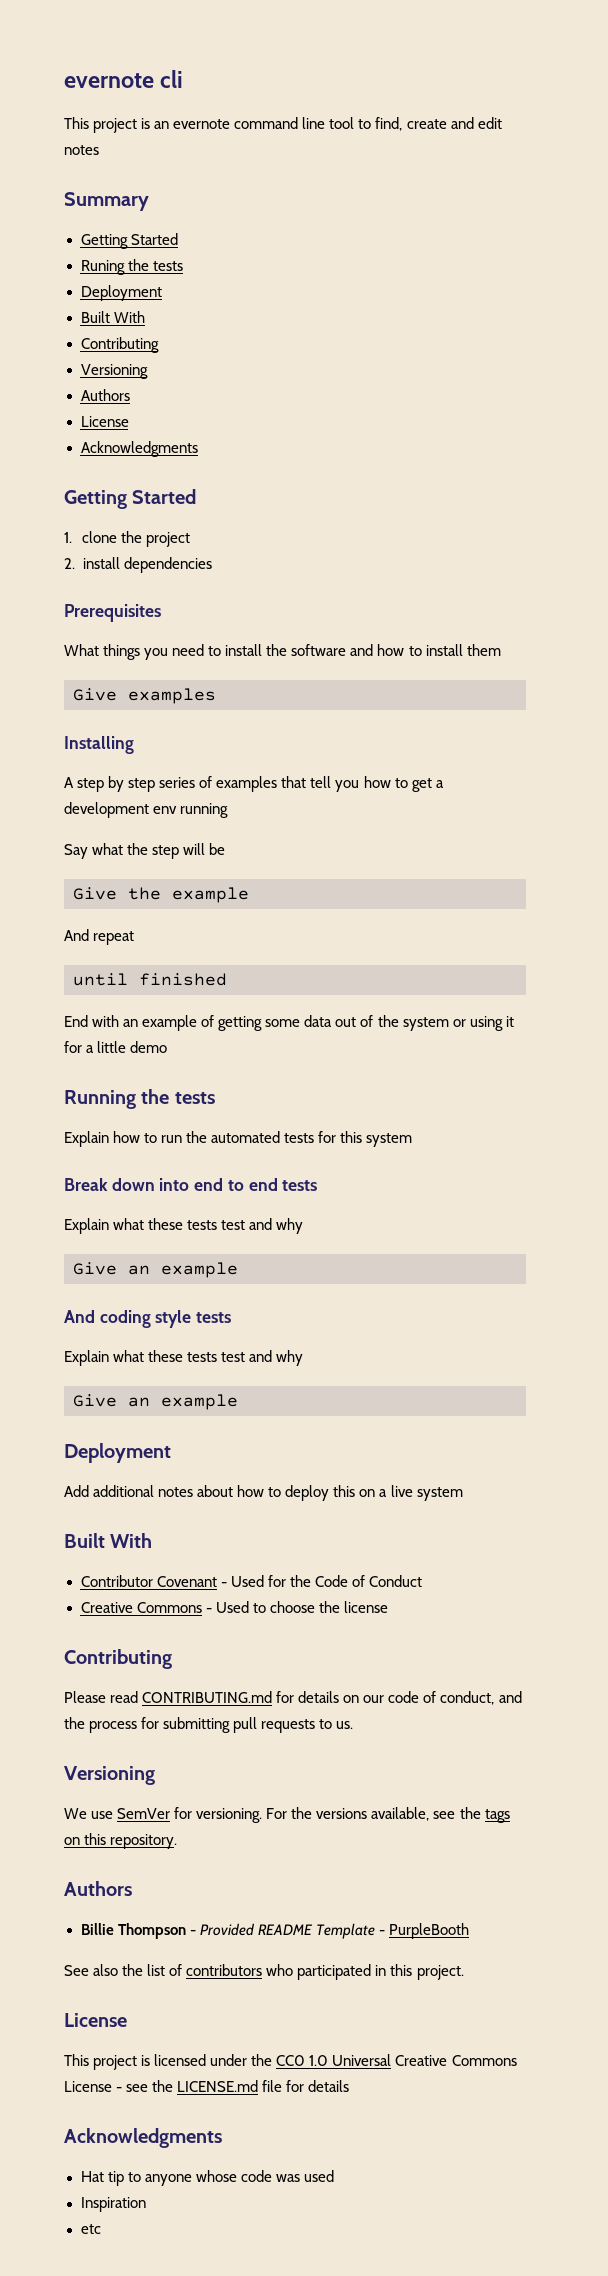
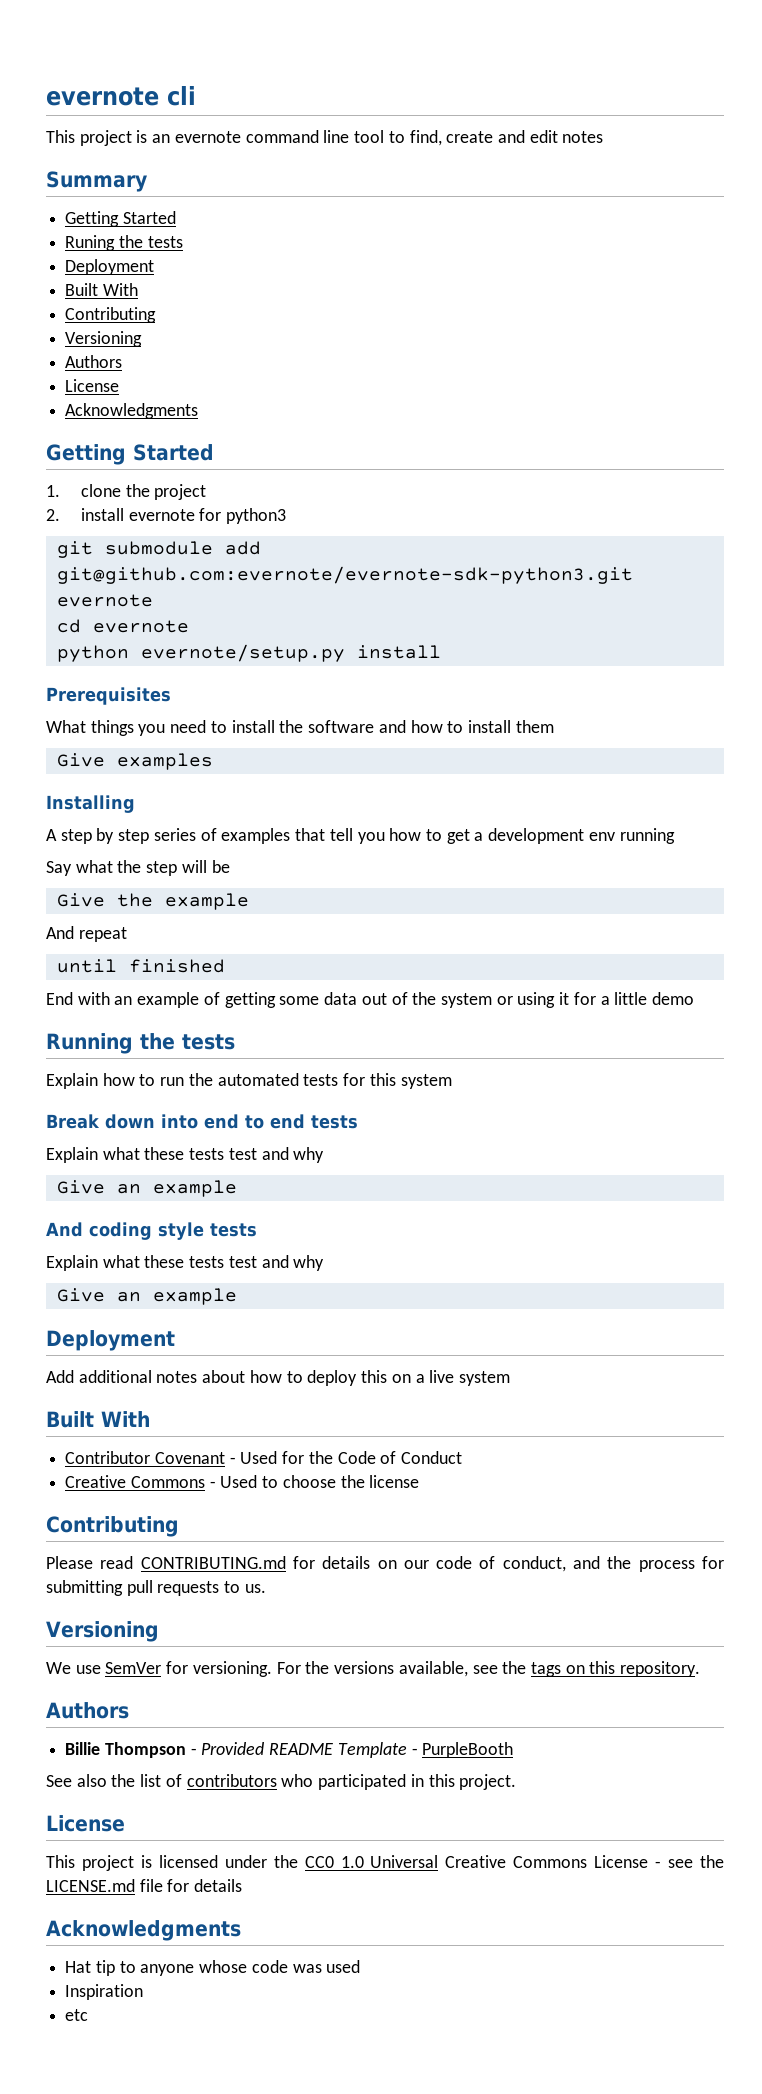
[123,557,212,573] dependencies -> [128,508,287,524] [56,541,261,558] [56,566,633,584] [56,594,153,607] [56,619,189,633] [56,644,441,662] evernote for python3 // git submodule add git@github.com:evernote/evernote-sdk-python3.git evernote // cd evernote // python evernote/setup.py install

